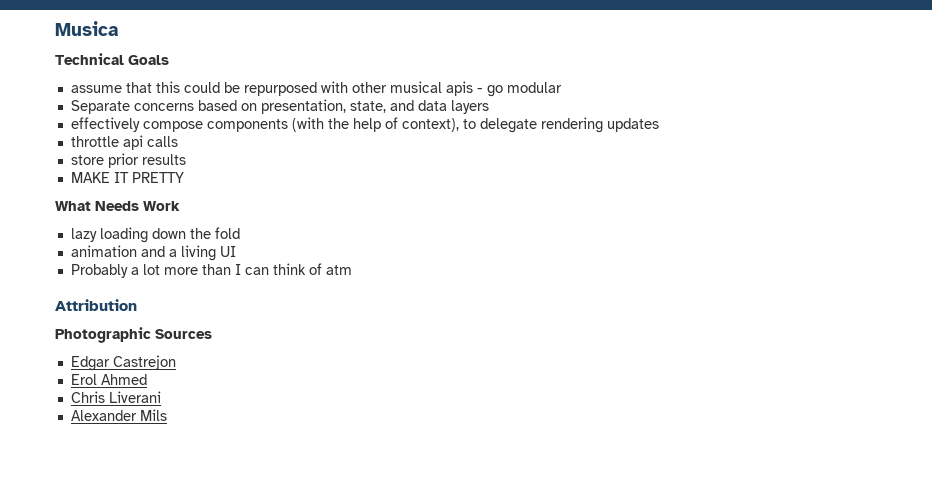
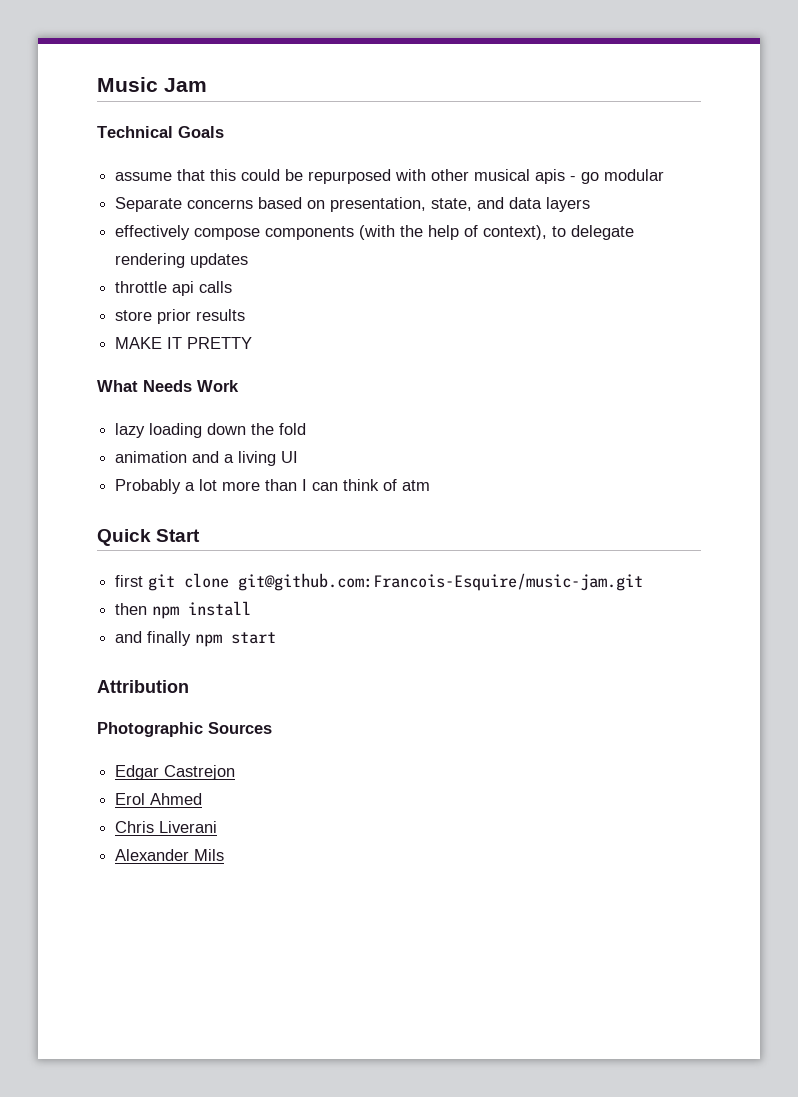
[55,21,119,36] Musica -> [97,77,207,92] Music Jam
(352, 270) none -> [97,529,201,546] [115,573,644,591] [115,601,252,619] [115,631,277,647] // Quick Start // first git clone git@github.com:Francois-Esquire/music-jam.git // then npm install // and finally npm start

